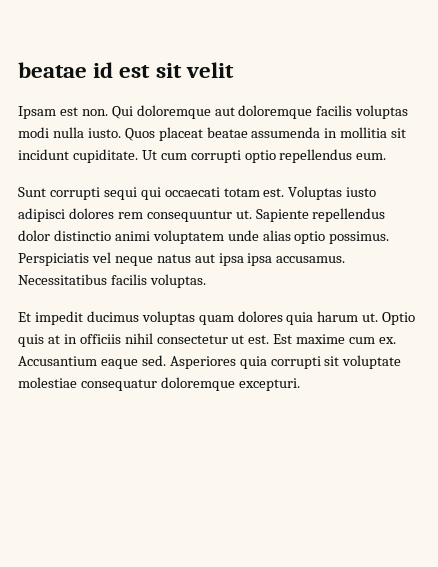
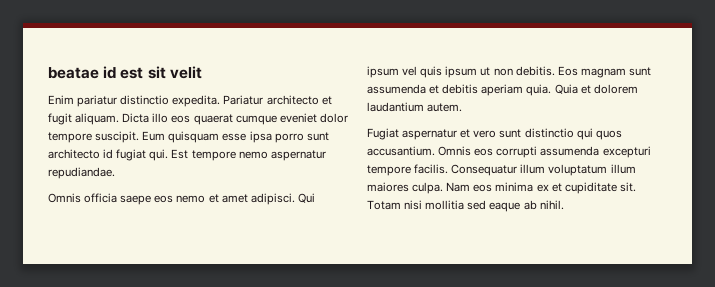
[18,105,409,119] [18,127,407,141] [18,149,387,163] [18,186,377,200] [18,208,386,222] [18,230,390,244] [18,252,346,266] [18,274,206,288] [18,311,416,325] [18,333,397,347] [18,355,402,369] [18,377,300,391] Ipsam est non. Qui doloremque aut doloremque facilis voluptas modi nulla iusto. Quos placeat beatae assumenda in mollitia sit incidunt cupiditate. Ut cum corrupti optio repellendus eum. // Sunt corrupti sequi qui occaecati totam est. Voluptas iusto adipisci dolores rem consequuntur ut. Sapiente repellendus dolor distinctio animi voluptatem unde alias optio possimus. Perspiciatis vel neque natus aut ipsa ipsa accusamus. Necessitatibus facilis voluptas. // Et impedit ducimus voluptas quam dolores quia harum ut. Optio quis at in officiis nihil consectetur ut est. Est maxime cum ex. Accusantium eaque sed. Asperiores quia corrupti sit voluptate molestiae consequatur doloremque excepturi. -> [48,95,332,107] [48,113,348,125] [48,131,329,143] [48,149,326,161] [48,167,115,179] [48,193,315,205] [367,66,651,78] [367,84,638,96] [367,102,463,112] [367,128,622,140] [367,146,651,158] [367,164,636,176] [367,182,636,194] [367,200,564,212] Enim pariatur distinctio expedita. Pariatur architecto et fugit aliquam. Dicta illo eos quaerat cumque eveniet dolor tempore suscipit. Eum quisquam esse ipsa porro sunt architecto id fugiat qui. Est tempore nemo aspernatur repudiandae. // Omnis officia saepe eos nemo et amet adipisci. Qui ipsum vel quis ipsum ut non debitis. Eos magnam sunt assumenda et debitis aperiam quia. Quia et dolorem laudantium autem. // Fugiat aspernatur et vero sunt distinctio qui quos accusantium. Omnis eos corrupti assumenda excepturi tempore facilis. Consequatur illum voluptatum illum maiores culpa. Nam eos minima ex et cupiditate sit. Totam nisi mollitia sed eaque ab nihil.

